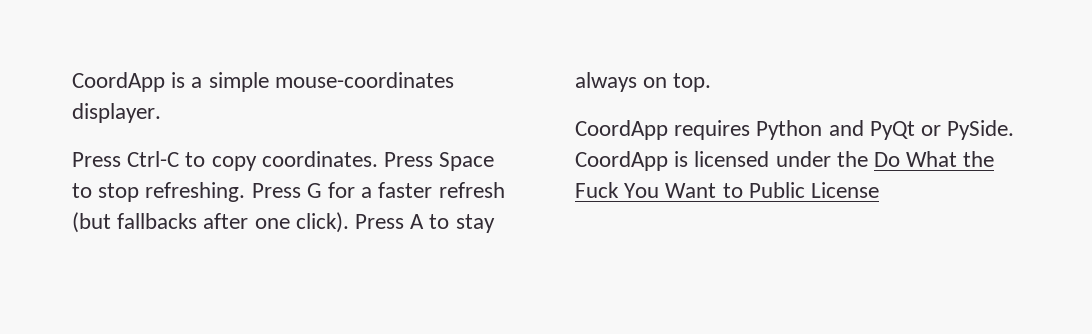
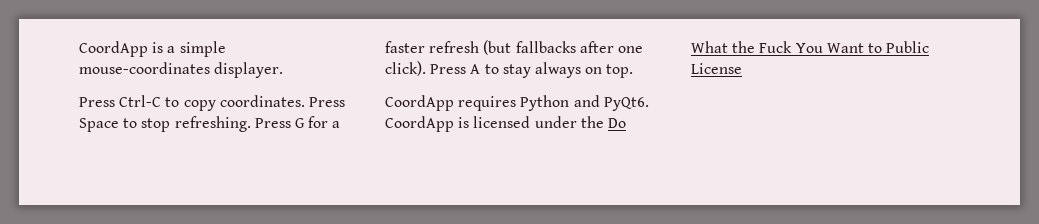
[869,120,1015,140] PyQt or PySide. -> [603,97,649,111] PyQt6.

